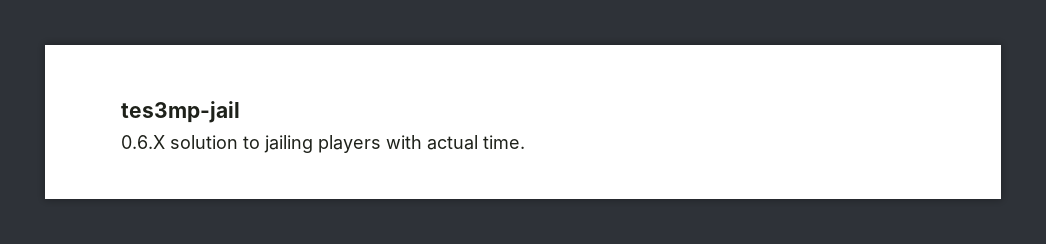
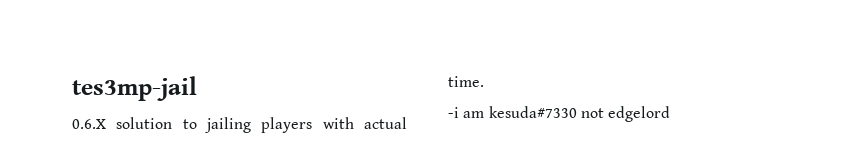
(525, 142) none -> [448,106,671,122] // -i am kesuda#7330 not edgelord

